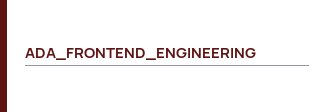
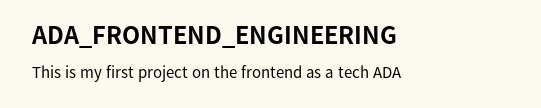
(256, 54) none -> [32,65,402,82] // This is my first project on the frontend as a tech ADA

